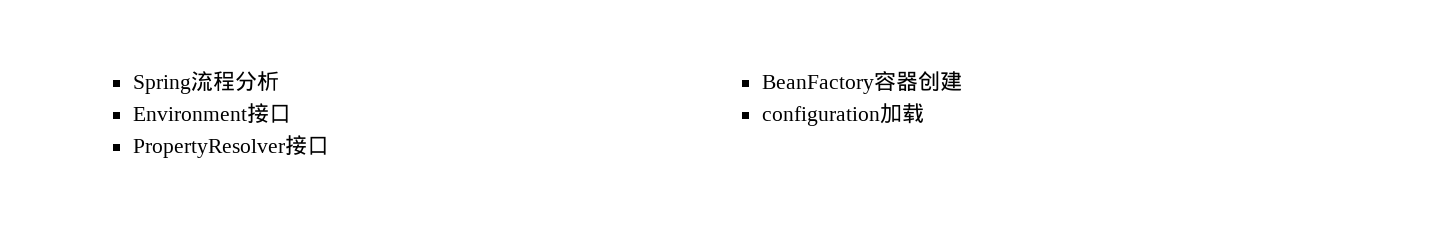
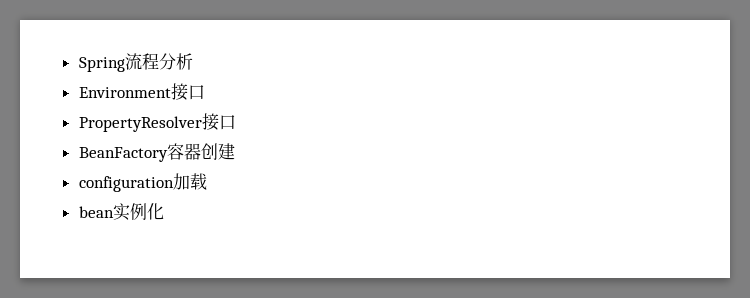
(924, 113) none -> [78,203,164,221] // bean实例化

